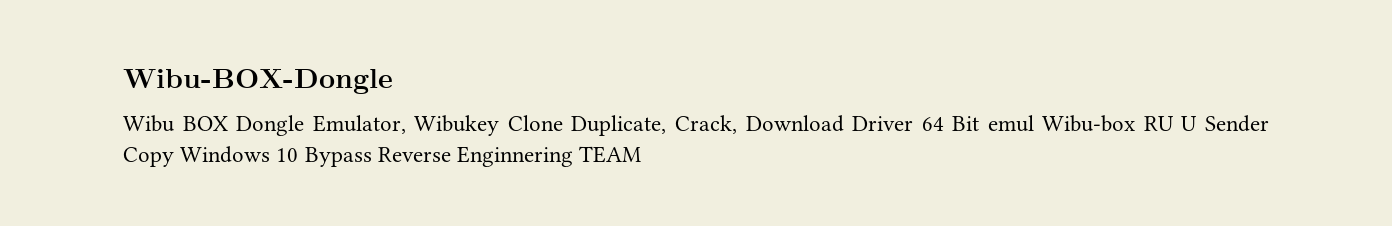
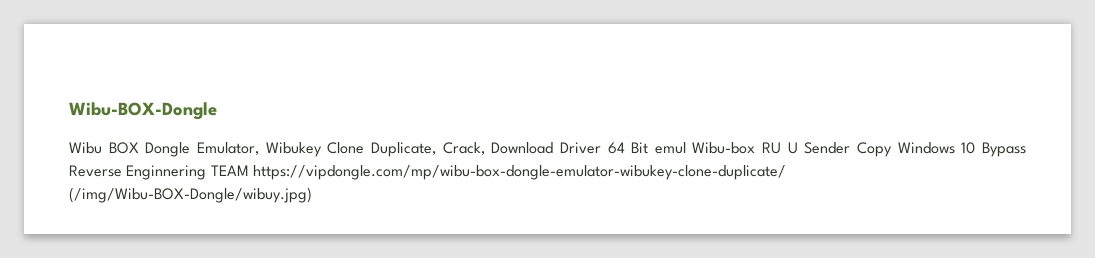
(642, 154) none -> [252,165,786,180] [69,187,312,203] https://vipdongle.com/mp/wibu-box-dongle-emulator-wibukey-clone-duplicate/ (/img/Wibu-BOX-Dongle/wibuy.jpg)

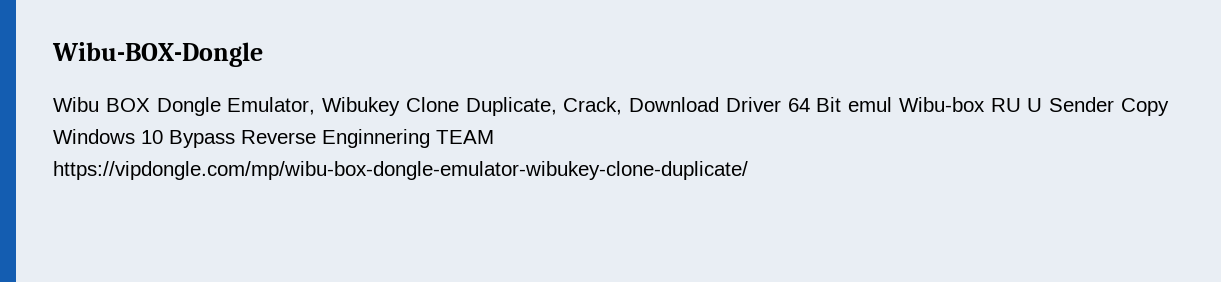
[69,187,312,203] (/img/Wibu-BOX-Dongle/wibuy.jpg) -> (748, 170) none

